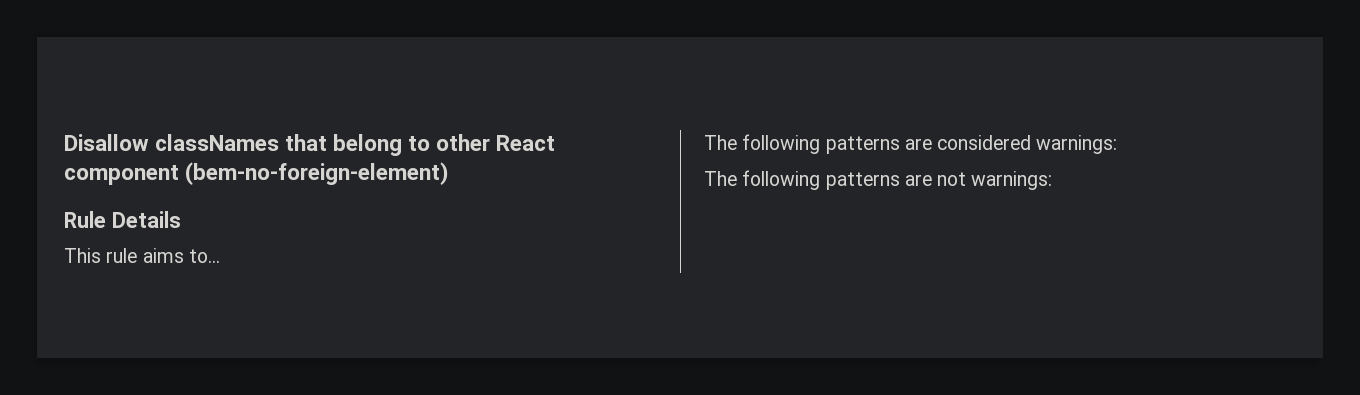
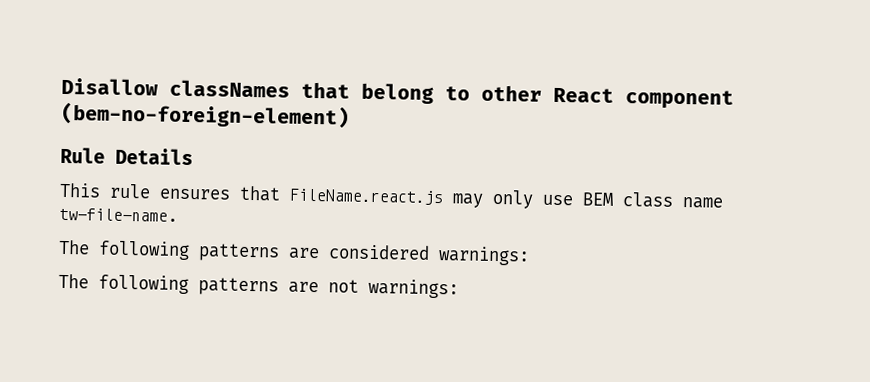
[142,248,220,263] aims to... -> [159,185,723,209] [59,207,178,222] ensures that FileName.react.js may only use BEM class name tw-file-name.

